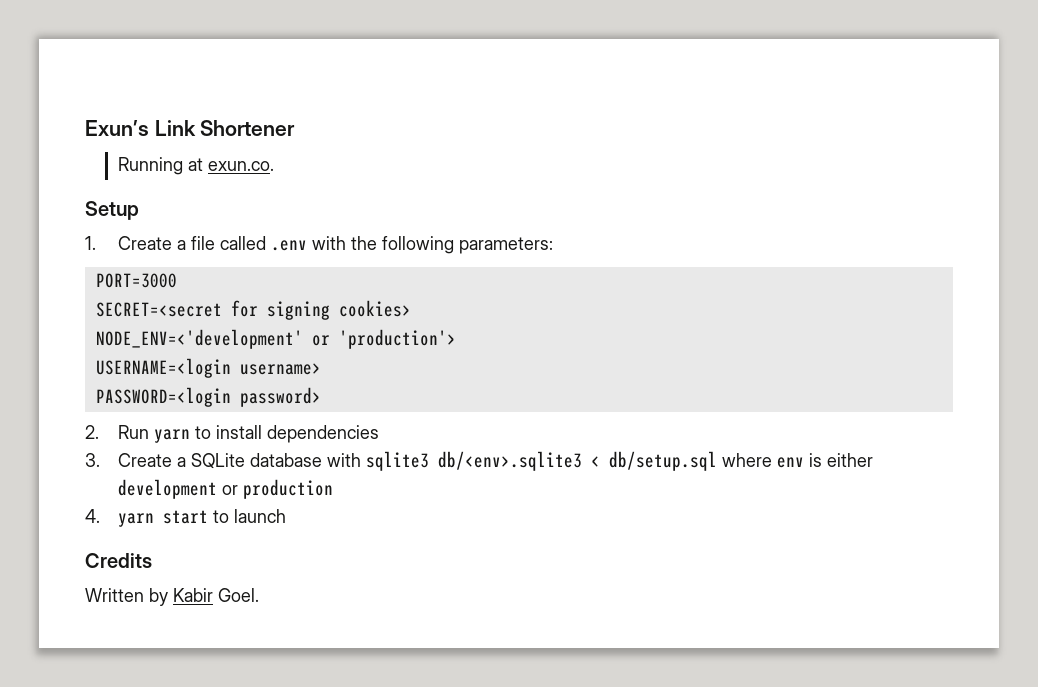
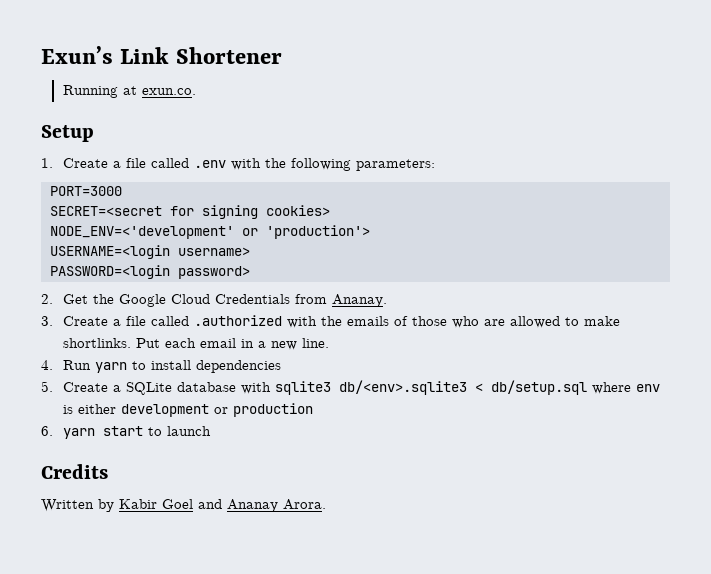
(99, 432) none -> [62,294,387,307] [41,315,620,328] [62,338,329,350] [41,360,53,370] Get the Google Cloud Credentials from Ananay. // 3. Create a file called .authorized with the emails of those who are allowed to make shortlinks. Put each email in a new line. // 4.
[85,453,100,467] 3. -> [41,381,53,392] 5.
[85,509,100,523] 4. -> [41,426,53,436] 6.
[218,588,259,602] Goel. -> [162,499,326,512] Goel and Ananay Arora.

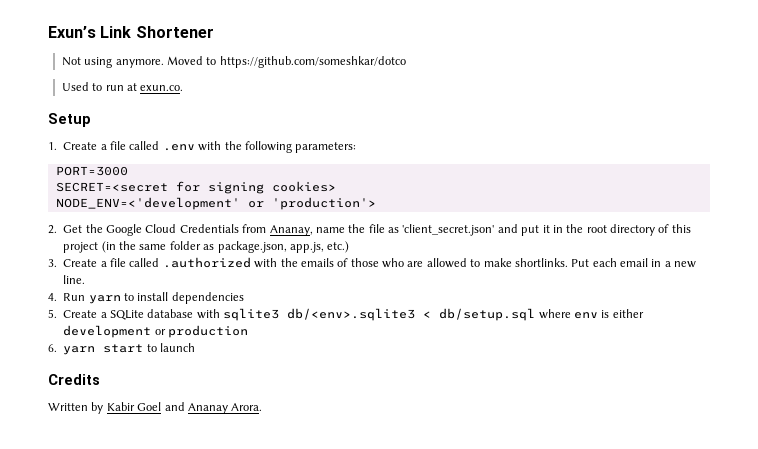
[62,85,118,98] Running -> [61,56,406,68] [61,82,124,91] Not using anymore. Moved to https://github.com/someshkar/dotco // Used to run
[50,245,250,259] [50,265,250,279] // USERNAME=<login username> // PASSWORD=<login password> -> (376, 203) none
[331,294,387,307] Ananay. -> [269,224,691,236] [63,241,350,253] Ananay, name the file as 'client_secret.json' and put it in the root directory of this project (in the same folder as package.json, app.js, etc.)

